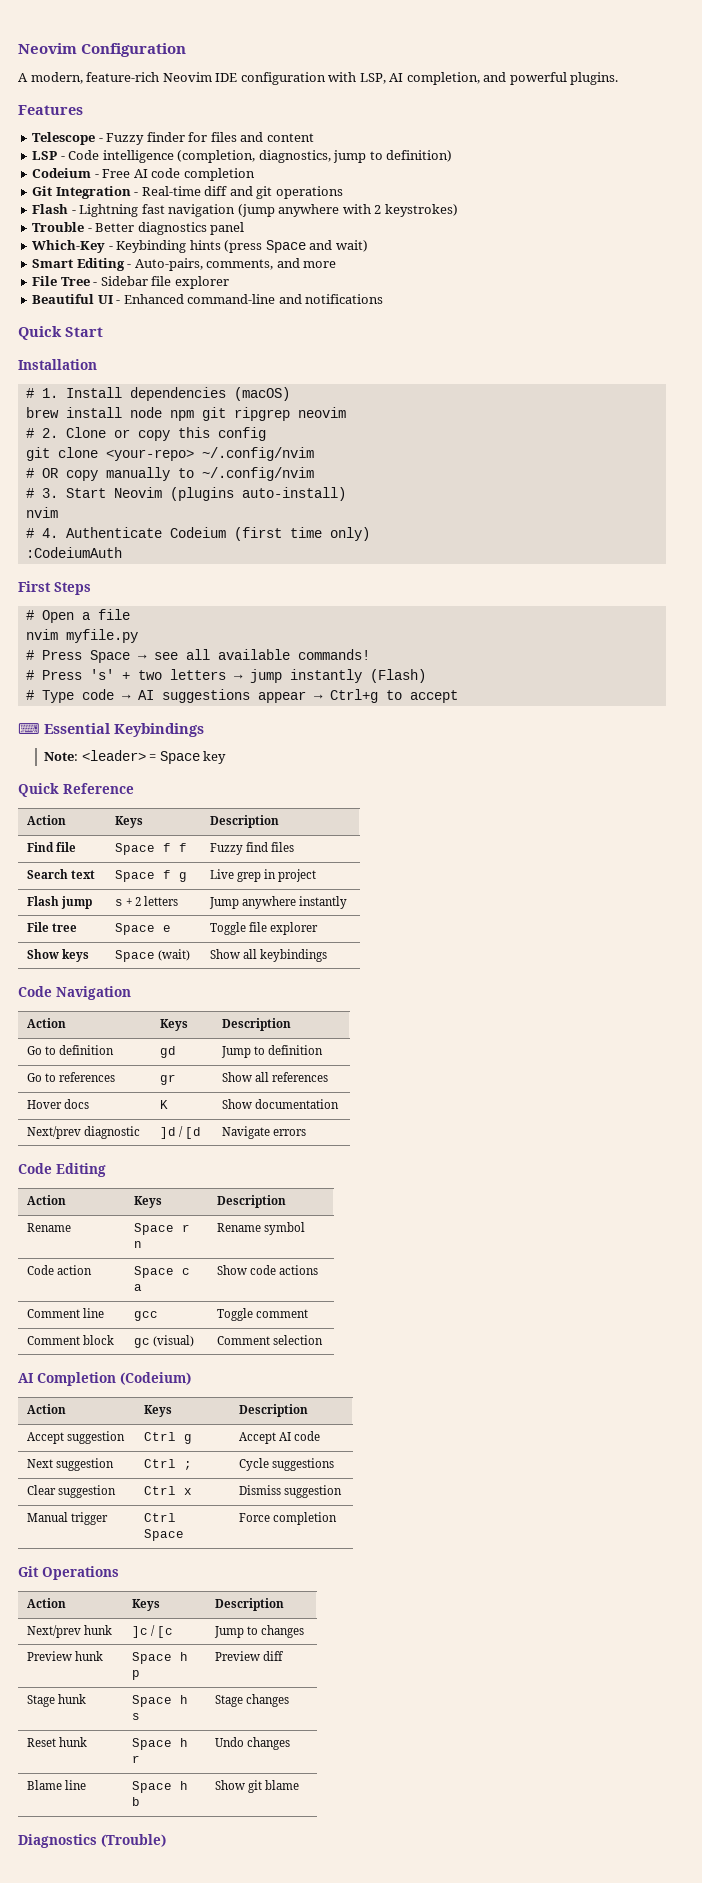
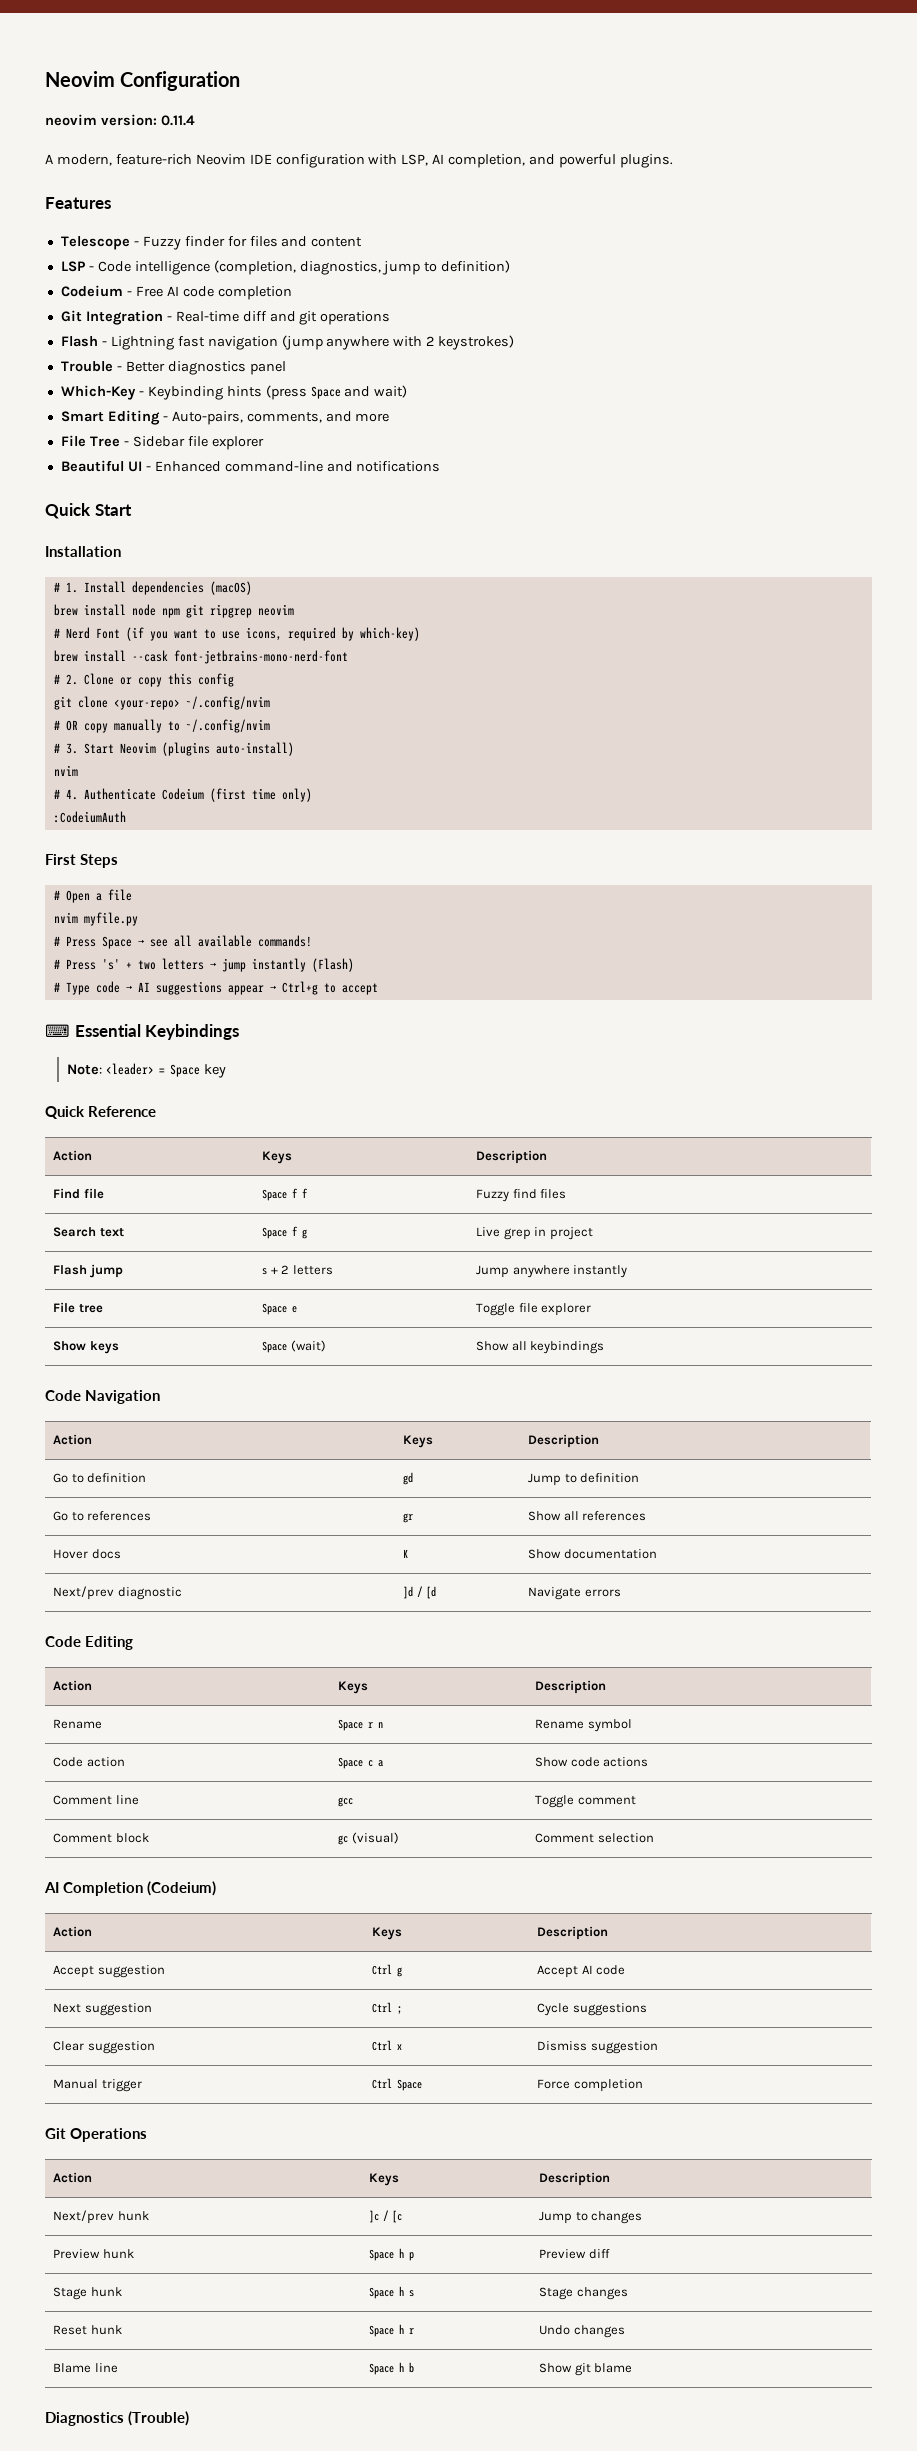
(187, 50) none -> [45,114,195,126] // neovim version: 0.11.4
(346, 412) none -> [53,627,420,641] [53,650,348,664] // # Nerd Font (if you want to use icons, required by which-key) // brew install --cask font-jetbrains-mono-nerd-font

